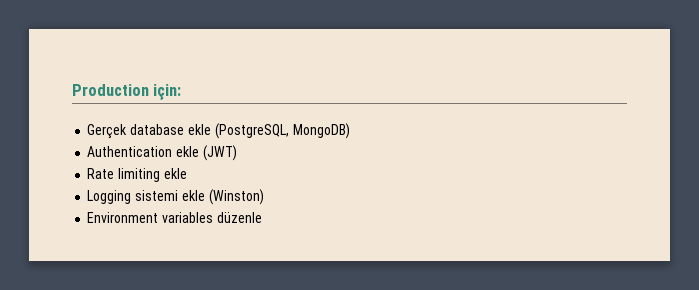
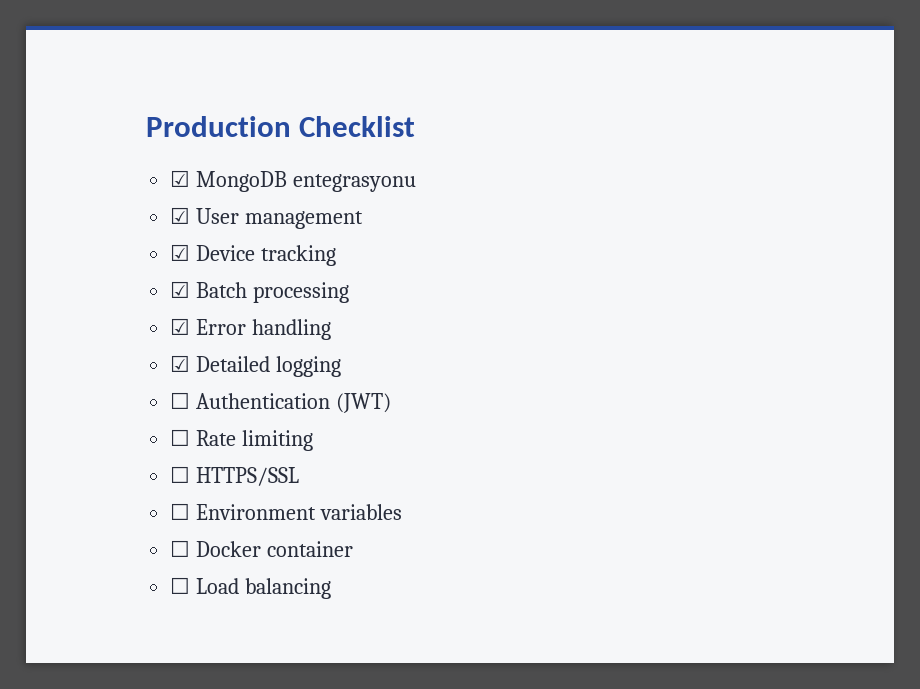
[153,84,182,100] [87,123,350,139] [87,146,200,157] için: // Gerçek database ekle (PostgreSQL, MongoDB) // Authentication ekle -> [299,116,416,137] [170,170,417,192] [170,207,364,229] [170,244,337,266] [170,281,350,303] [170,318,332,340] [170,355,342,377] [170,392,331,409] Checklist // ☑ MongoDB entegrasyonu // ☑ User management // ☑ Device tracking // ☑ Batch processing // ☑ Error handling // ☑ Detailed logging // ☐ Authentication
(237, 153) none -> [170,429,191,446] ☐
[163,168,187,179] [87,189,264,205] [87,212,262,223] ekle // Logging sistemi ekle (Winston) // Environment variables düzenle -> [170,466,300,486] [170,503,403,520] [170,540,354,557] [170,577,332,599] // ☐ HTTPS/SSL // ☐ Environment variables // ☐ Docker container // ☐ Load balancing

